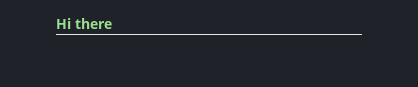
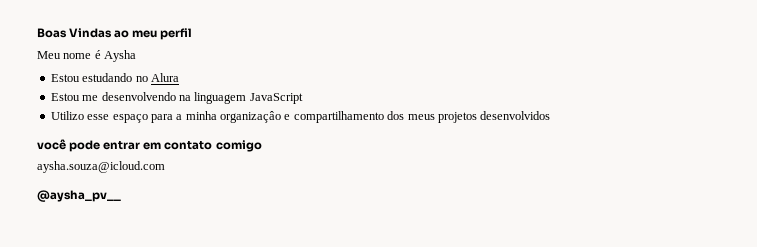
[56,18,112,29] Hi there -> [37,28,193,40] [37,50,137,62] [50,73,179,82] [50,92,303,104] [50,111,551,123] [37,139,262,152] [37,161,165,173] [37,190,121,202] Boas Vindas ao meu perfil // Meu nome é Aysha // Estou estudando no Alura // Estou me desenvolvendo na linguagem JavaScript // Utilizo esse espaço para a minha organizaçâo e compartilhamento dos meus projetos desenvolvidos // você pode entrar em contato comigo // aysha.souza@icloud.com // @aysha_pv__

